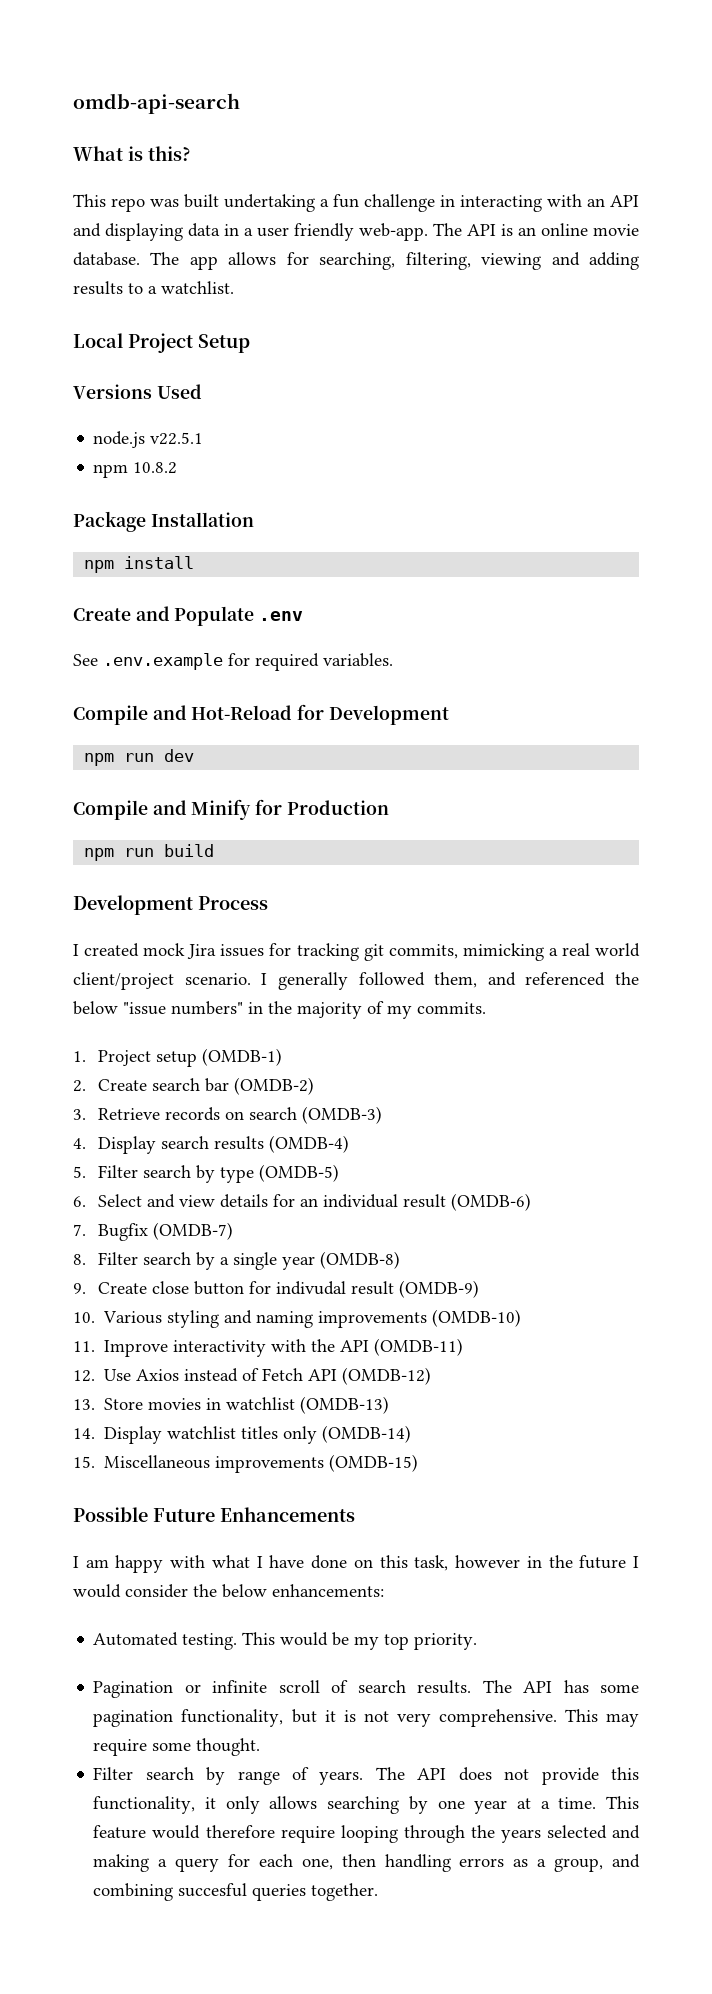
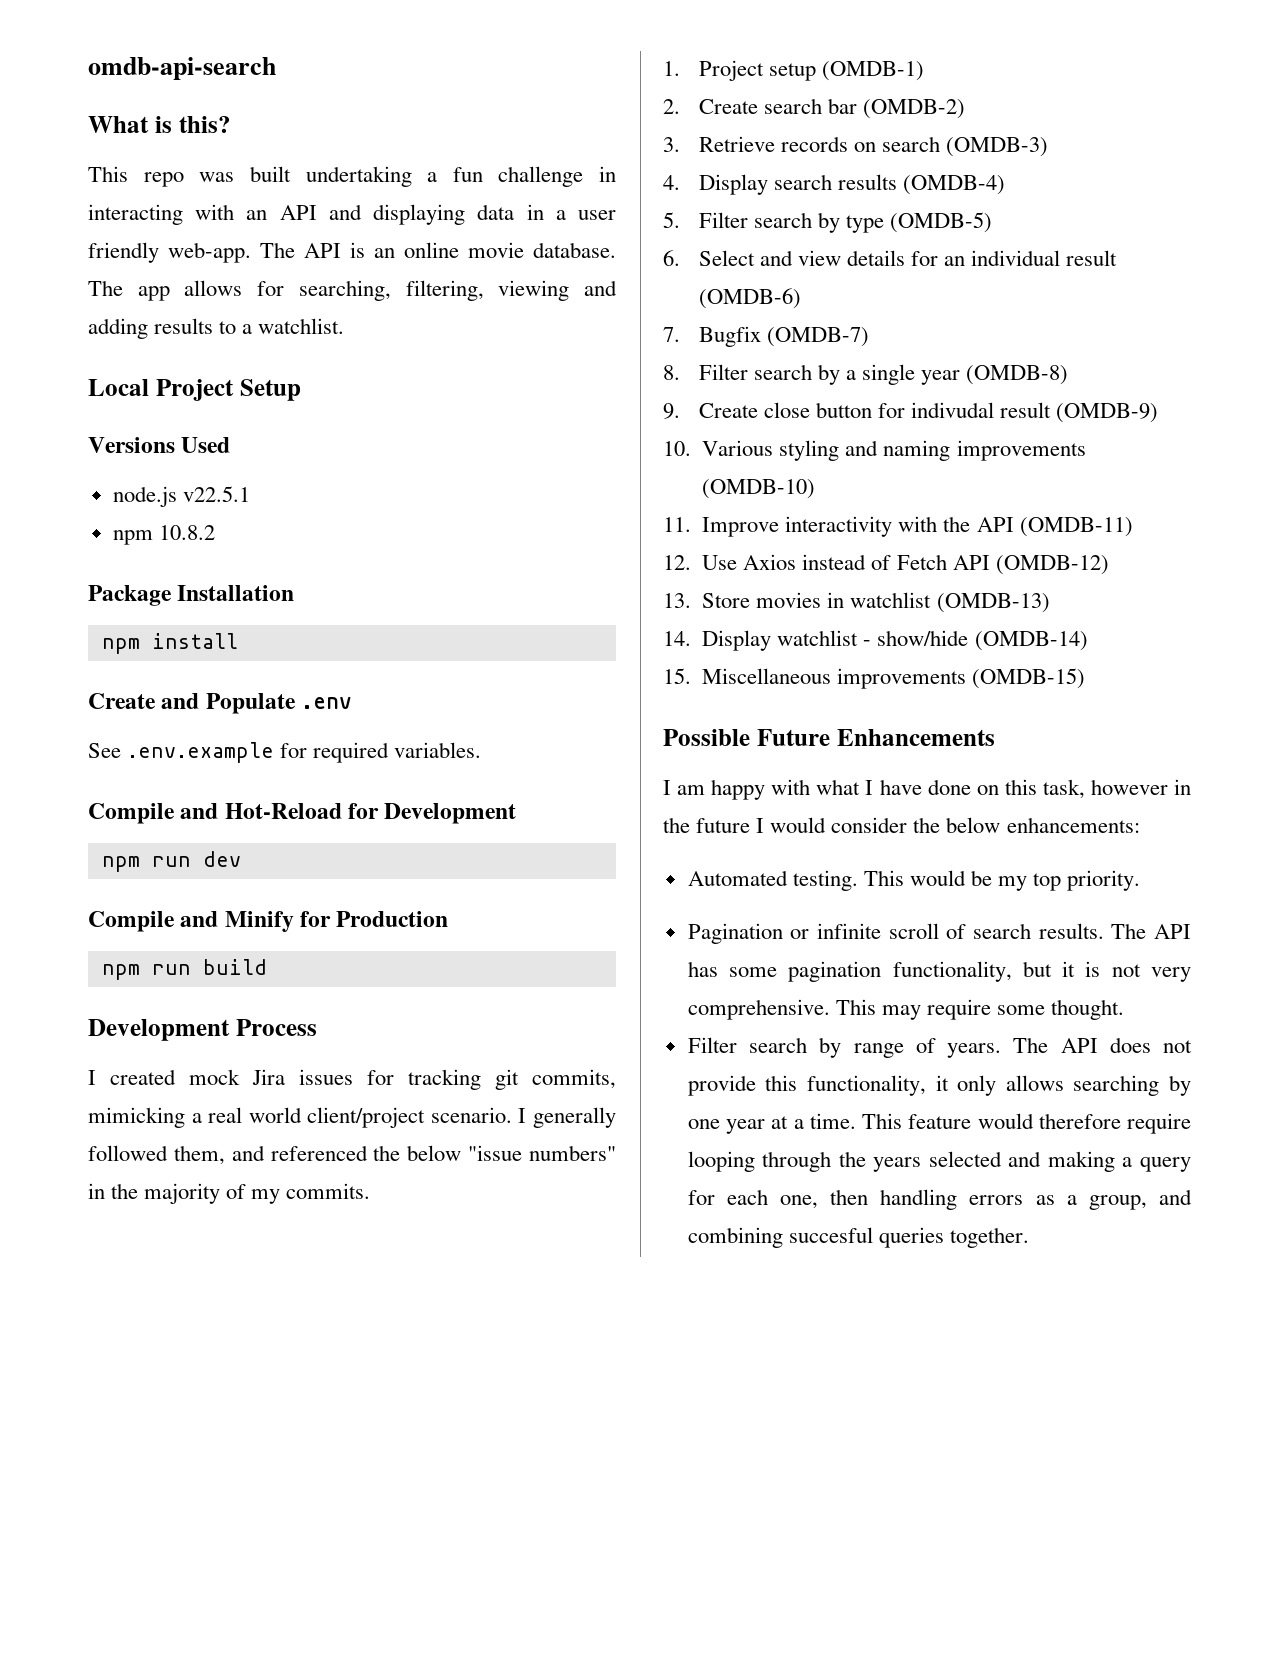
[241,1426,318,1444] titles only -> [863,630,969,646] - show/hide

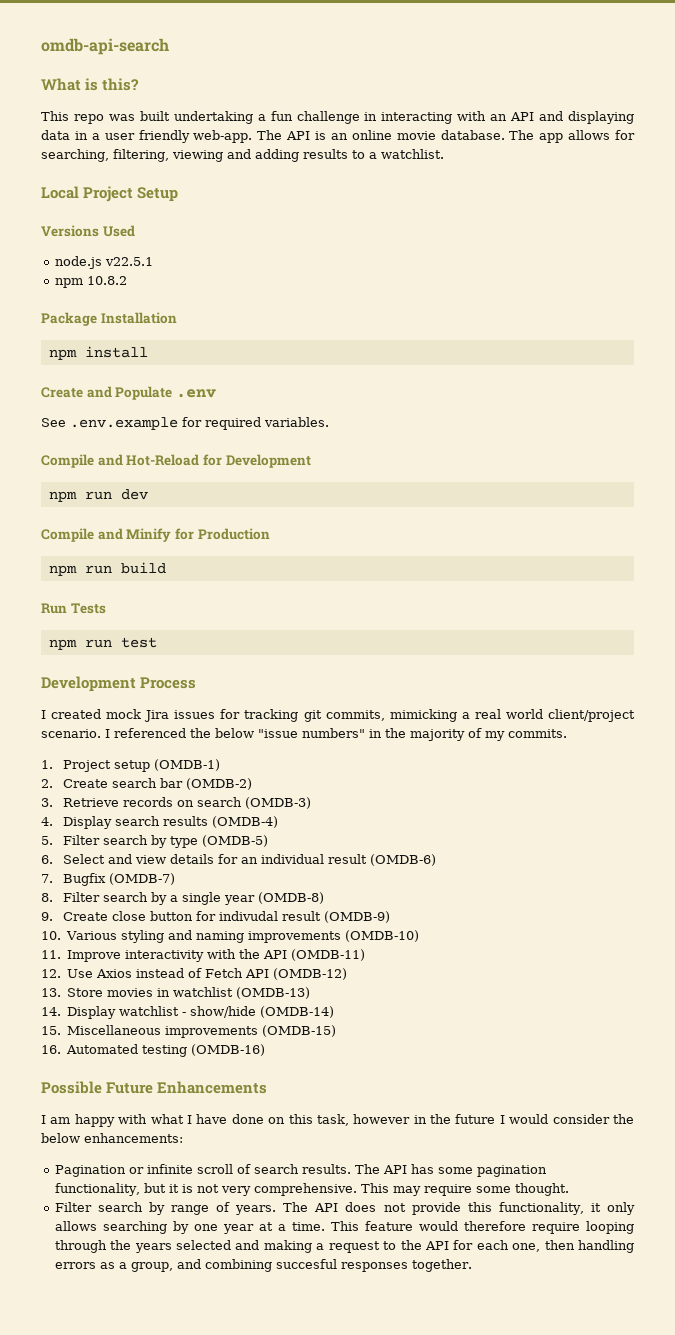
(267, 967) none -> [41,603,106,614] [48,637,157,650] // Run Tests // npm run test
[533,1107,616,1128] [88,1145,265,1165] generally followed them, and -> (110, 733) none
(1086, 678) none -> [41,1044,266,1057] // 16. Automated testing (OMDB-16)
[687,870,1141,891] // Automated testing. This would be my top priority. -> (183, 1138) none
[1140,1157,1191,1172] query -> [328,1240,449,1253] request to the API
[878,1227,944,1248] queries -> [340,1262,408,1272] responses

